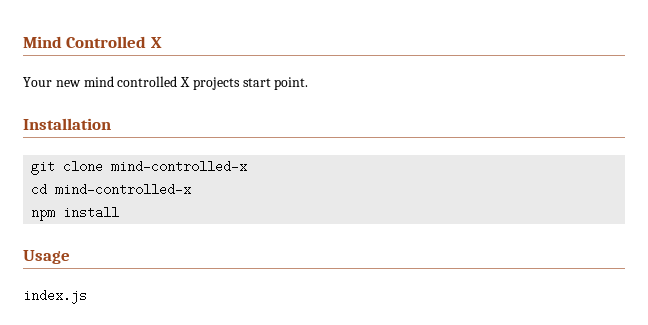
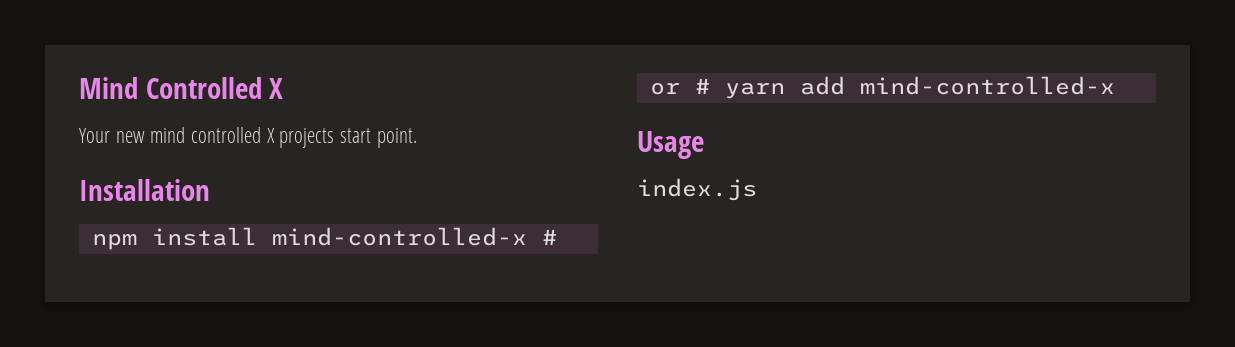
[31,160,248,175] [31,183,192,196] [31,206,120,221] git clone mind-controlled-x // cd mind-controlled-x // npm install -> [91,227,557,250] [649,76,1115,99] npm install mind-controlled-x # or # yarn add mind-controlled-x

